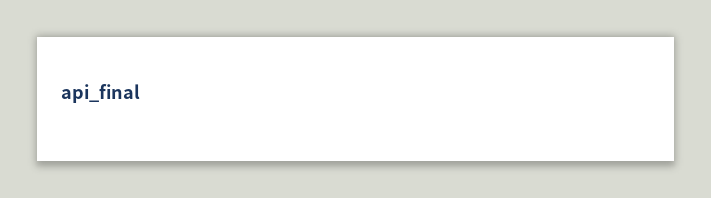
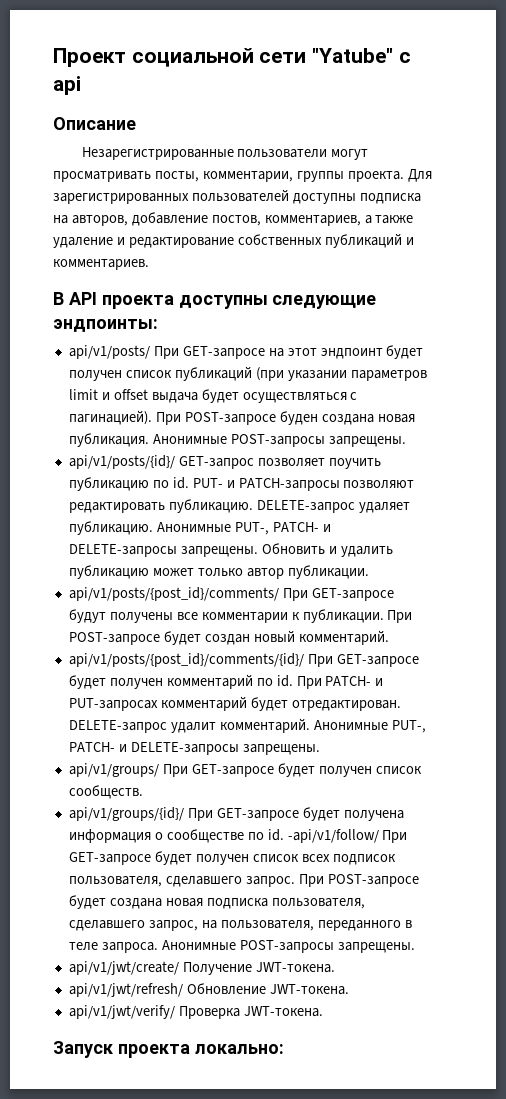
[61,84,140,103] api_final -> [53,48,411,67] [53,76,81,95] [53,117,136,130] [81,147,369,160] [53,169,432,182] [53,189,421,204] [53,212,414,226] [53,233,414,248] [53,259,149,270] [53,292,377,309] [53,319,158,332] [68,345,424,359] [68,366,427,381] [68,389,358,403] [68,410,415,425] [68,433,406,447] [68,455,381,469] [68,477,415,491] [68,499,410,513] [68,521,331,535] [68,543,393,557] [68,565,369,579] [68,587,394,601] [68,609,413,623] [68,630,389,645] [68,653,419,667] [68,674,384,689] [68,696,401,711] [68,718,426,733] [68,742,320,755] [68,763,422,777] [68,785,143,799] [68,807,404,821] [68,829,408,843] [68,851,396,865] [68,874,419,887] [68,895,365,909] [68,920,412,931] [68,940,415,953] [68,961,335,975] [68,983,349,997] [68,1005,323,1019] [53,1041,284,1058] Проект социальной сети "Yatube" с api // Описание // Незарегистрированные пользователи могут просматривать посты, комментарии, группы проекта. Для зарегистрированных пользователей доступны подписка на авторов, добавление постов, комментариев, а также удаление и редактирование собственных публикаций и комментариев. // В API проекта доступны следующие эндпоинты: // api/v1/posts/ При GET-запросе на этот эндпоинт будет получен список публикаций (при указании параметров limit и offset выдача будет осуществляться с пагинацией). При POST-запросе буден создана новая публикация. Анонимные POST-запросы запрещены. // api/v1/posts/{id}/ GET-запрос позволяет поучить публикацию по id. PUT- и PATCH-запросы позволяют редактировать публикацию. DELETE-запрос удаляет публикацию. Анонимные PUT-, PATCH- и DELETE-запросы запрещены. Обновить и удалить публикацию может только автор публикации. // api/v1/posts/{post_id}/comments/ При GET-запросе будут получены все комментарии к публикации. При POST-запросе будет создан новый комментарий. // api/v1/posts/{post_id}/comments/{id}/ При GET-запросе будет получен комментарий по id. При PATCH- и PUT-запросах комментарий будет отредактирован. DELETE-запрос удалит комментарий. Анонимные PUT-, PATCH- и DELETE-запросы запрещены. // api/v1/groups/ При GET-запросе будет получен список сообществ. // api/v1/groups/{id}/ При GET-запросе будет получена информация о сообществе по id. -api/v1/follow/ При GET-запросе будет получен список всех подписок пользователя, сделавшего запрос. При POST-запросе будет создана новая подписка пользователя, сделавшего запрос, на пользователя, переданного в теле запроса. Анонимные POST-запросы запрещены. // api/v1/jwt/create/ Получение JWT-токена. // api/v1/jwt/refresh/ Обновление JWT-токена. // api/v1/jwt/verify/ Проверка JWT-токена. // Запуск проекта локально:

